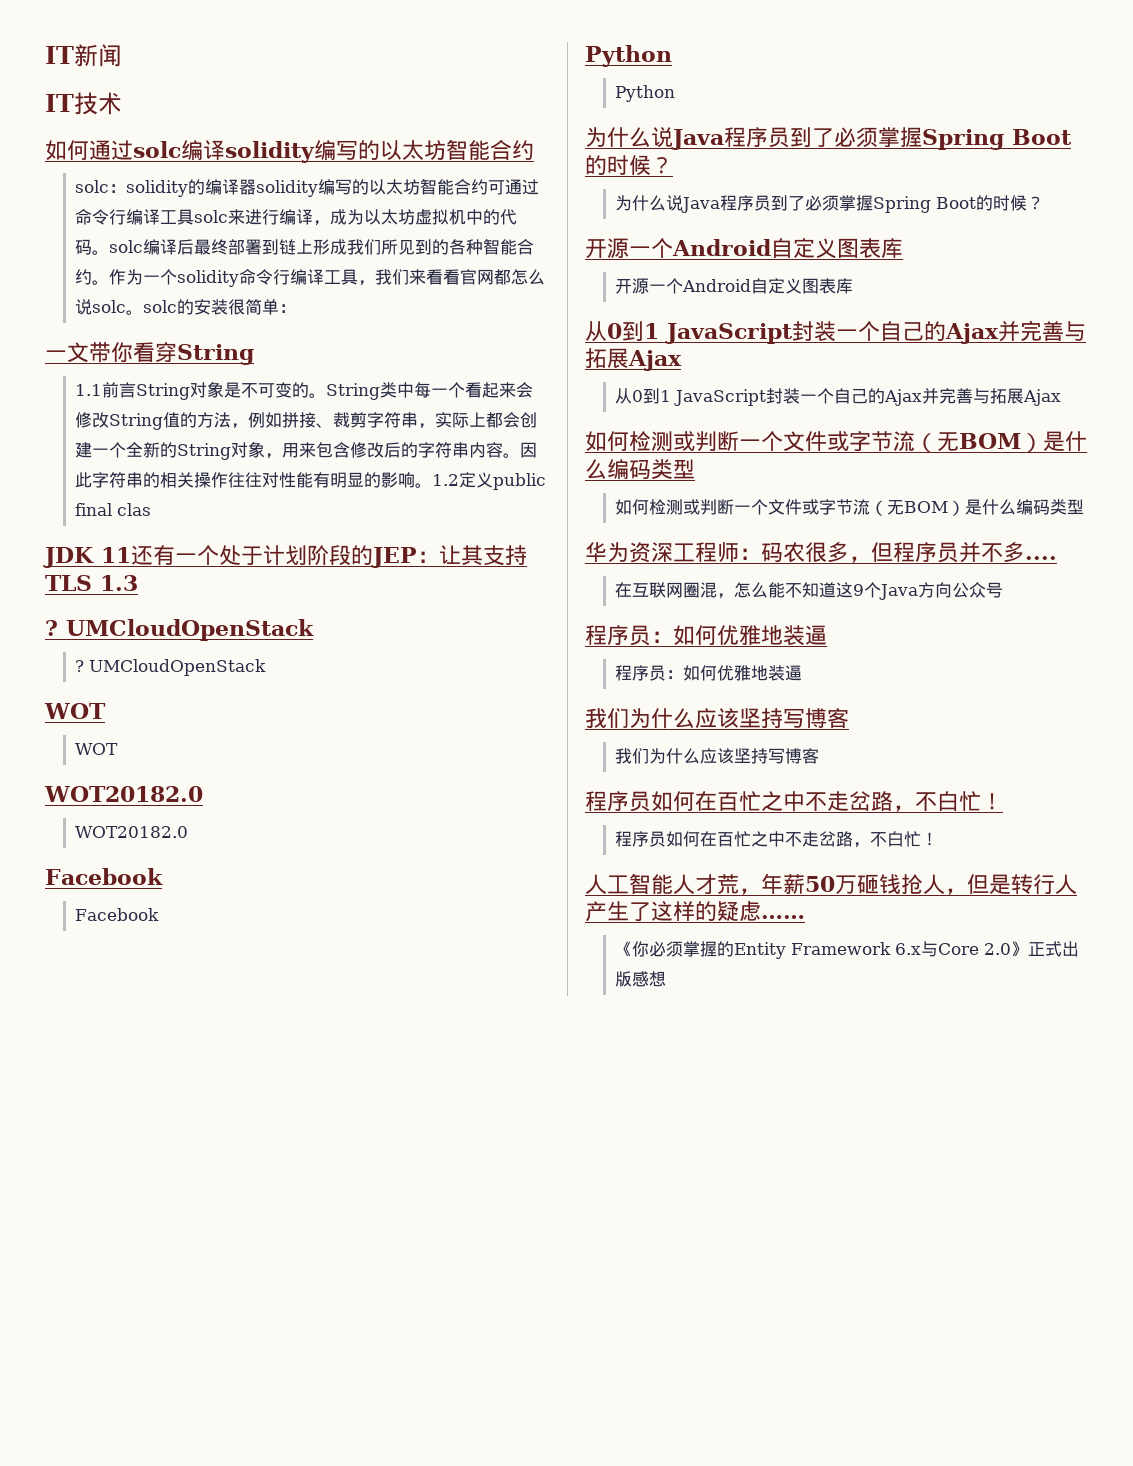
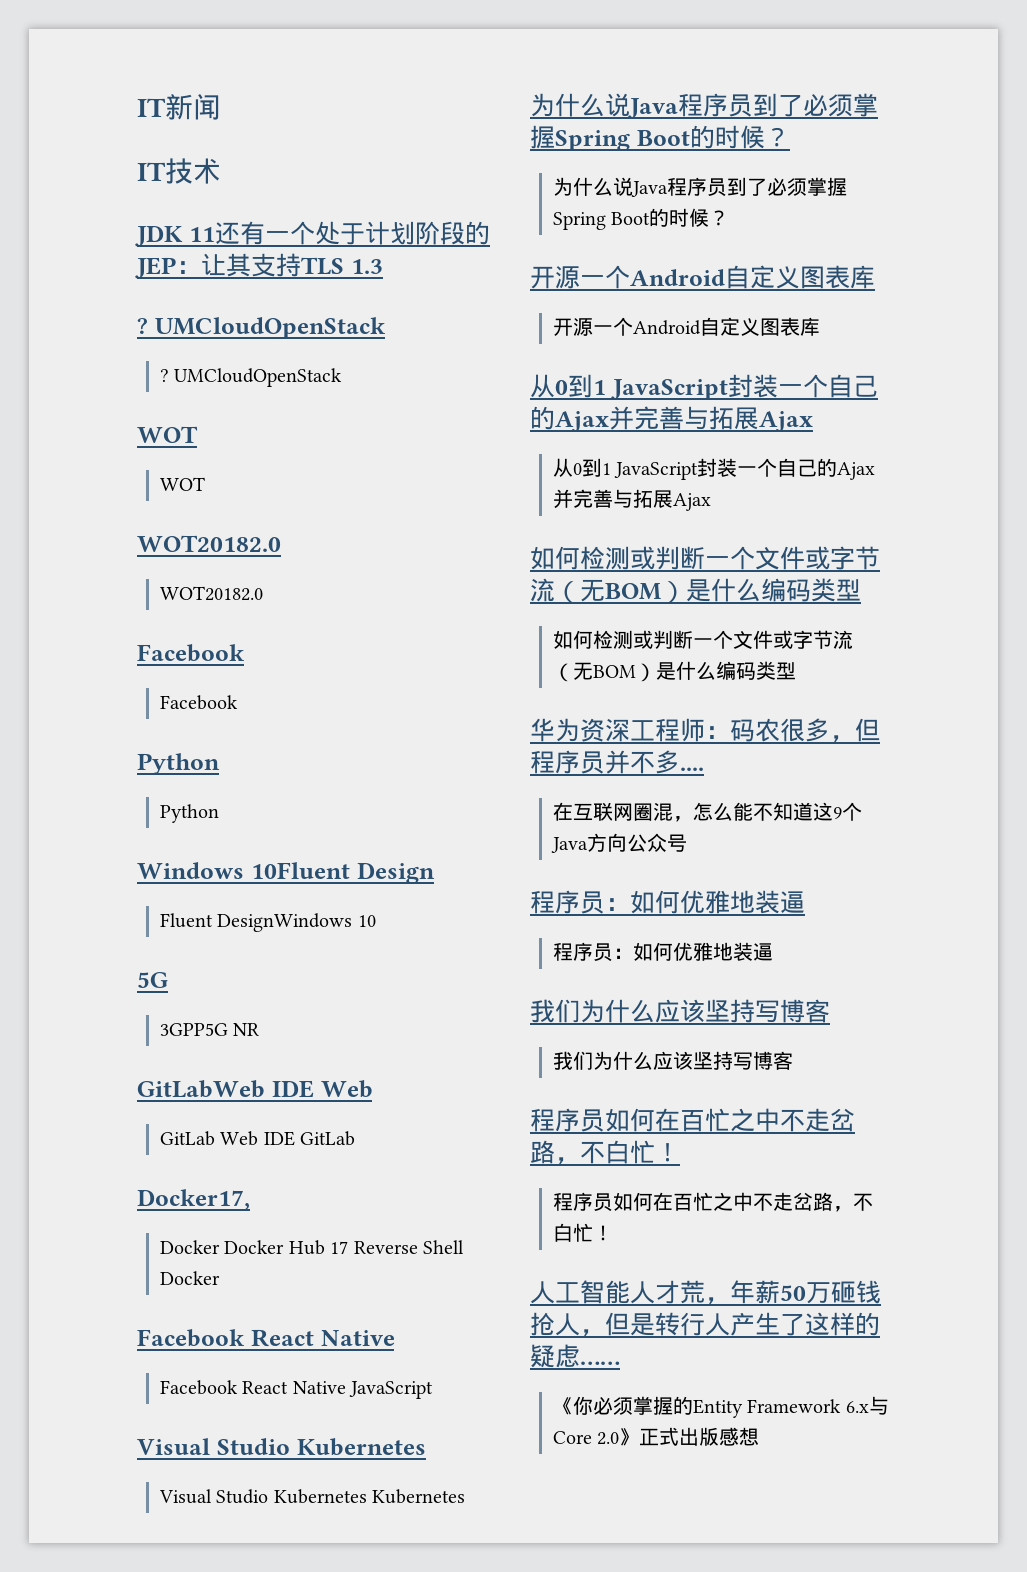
[45,139,534,163] [75,178,540,197] [75,209,518,226] [75,238,535,255] [75,269,546,287] [75,299,297,315] [45,342,254,365] [75,381,534,400] [75,412,538,430] [75,441,538,460] [75,472,547,490] [75,503,152,516] // 如何通过solc编译solidity编写的以太坊智能合约 // solc：solidity的编译器solidity编写的以太坊智能合约可通过命令行编译工具solc来进行编译，成为以太坊虚拟机中的代码。solc编译后最终部署到链上形成我们所见到的各种智能合约。作为一个solidity命令行编译工具，我们来看看官网都怎么说solc。solc的安装很简单： // 一文带你看穿String // 1.1前言String对象是不可变的。String类中每一个看起来会修改String值的方法，例如拼接、裁剪字符串，实际上都会创建一个全新的String对象，用来包含修改后的字符串内容。因此字符串的相关操作往往对性能有明显的影响。1.2定义public final clas -> (221, 171) none
(676, 93) none -> [137,862,435,884] [159,913,376,932] [137,972,168,988] [159,1023,260,1036] [137,1080,373,1098] [159,1131,356,1146] [137,1189,250,1210] [159,1240,464,1255] [159,1271,220,1285] [137,1329,395,1347] [159,1380,434,1399] [137,1438,426,1456] [158,1489,466,1504] // Windows 10Fluent Design // Fluent DesignWindows 10 // 5G // 3GPP5G NR // GitLabWeb IDE Web // GitLab Web IDE GitLab // Docker17, // Docker Docker Hub 17 Reverse Shell Docker // Facebook React Native // Facebook React Native JavaScript // Visual Studio Kubernetes // Visual Studio Kubernetes Kubernetes

